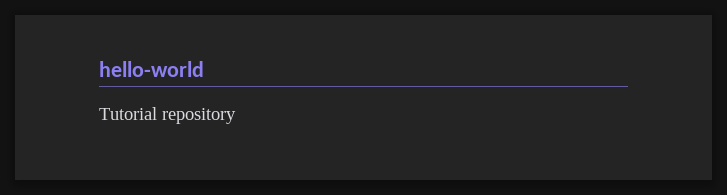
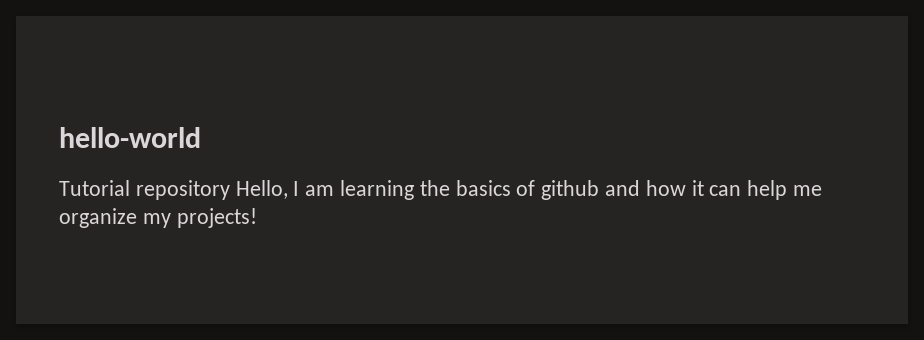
(236, 116) none -> [235,180,823,200] [59,208,257,228] Hello, I am learning the basics of github and how it can help me organize my projects!

